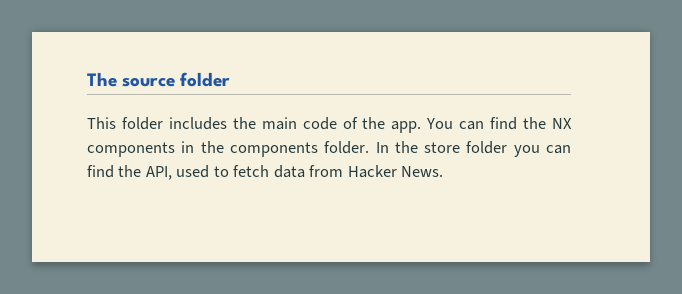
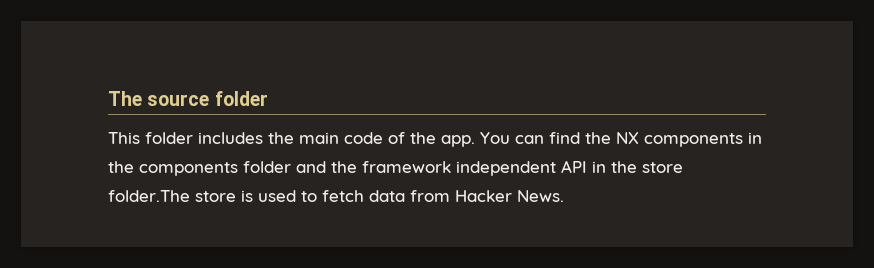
[324,141,572,157] [87,165,172,180] folder. In the store folder you can find the API, -> [243,160,683,176] [108,190,253,202] folder and the framework independent API in the store folder.The store is

